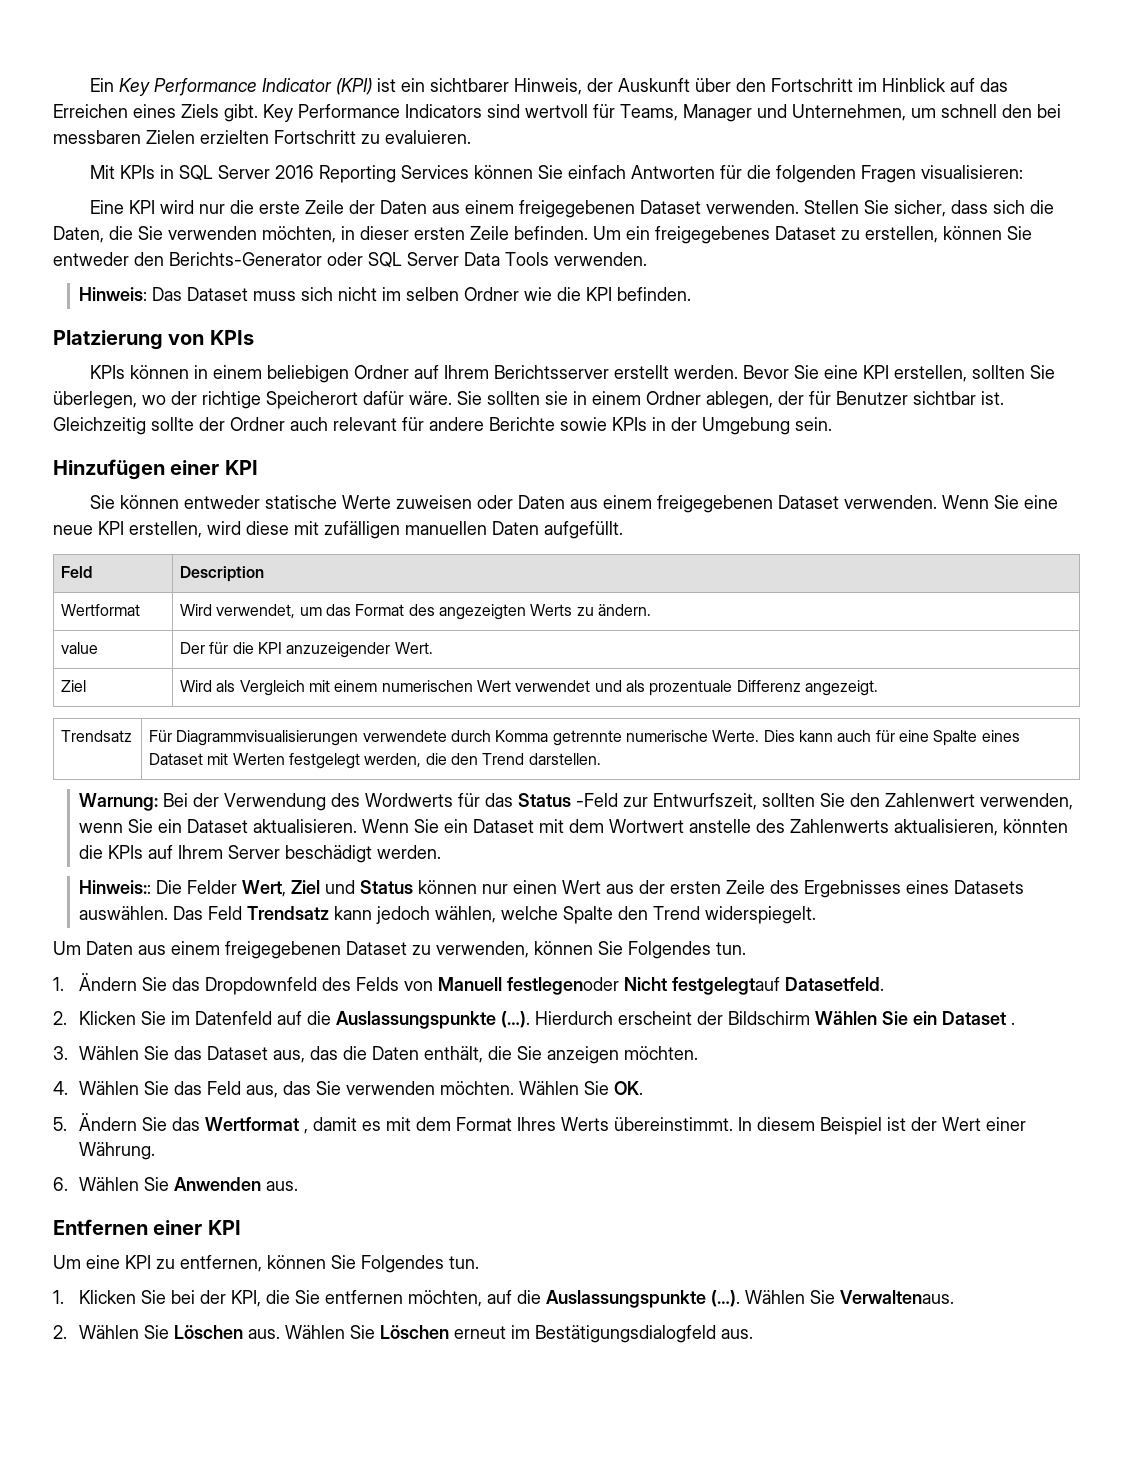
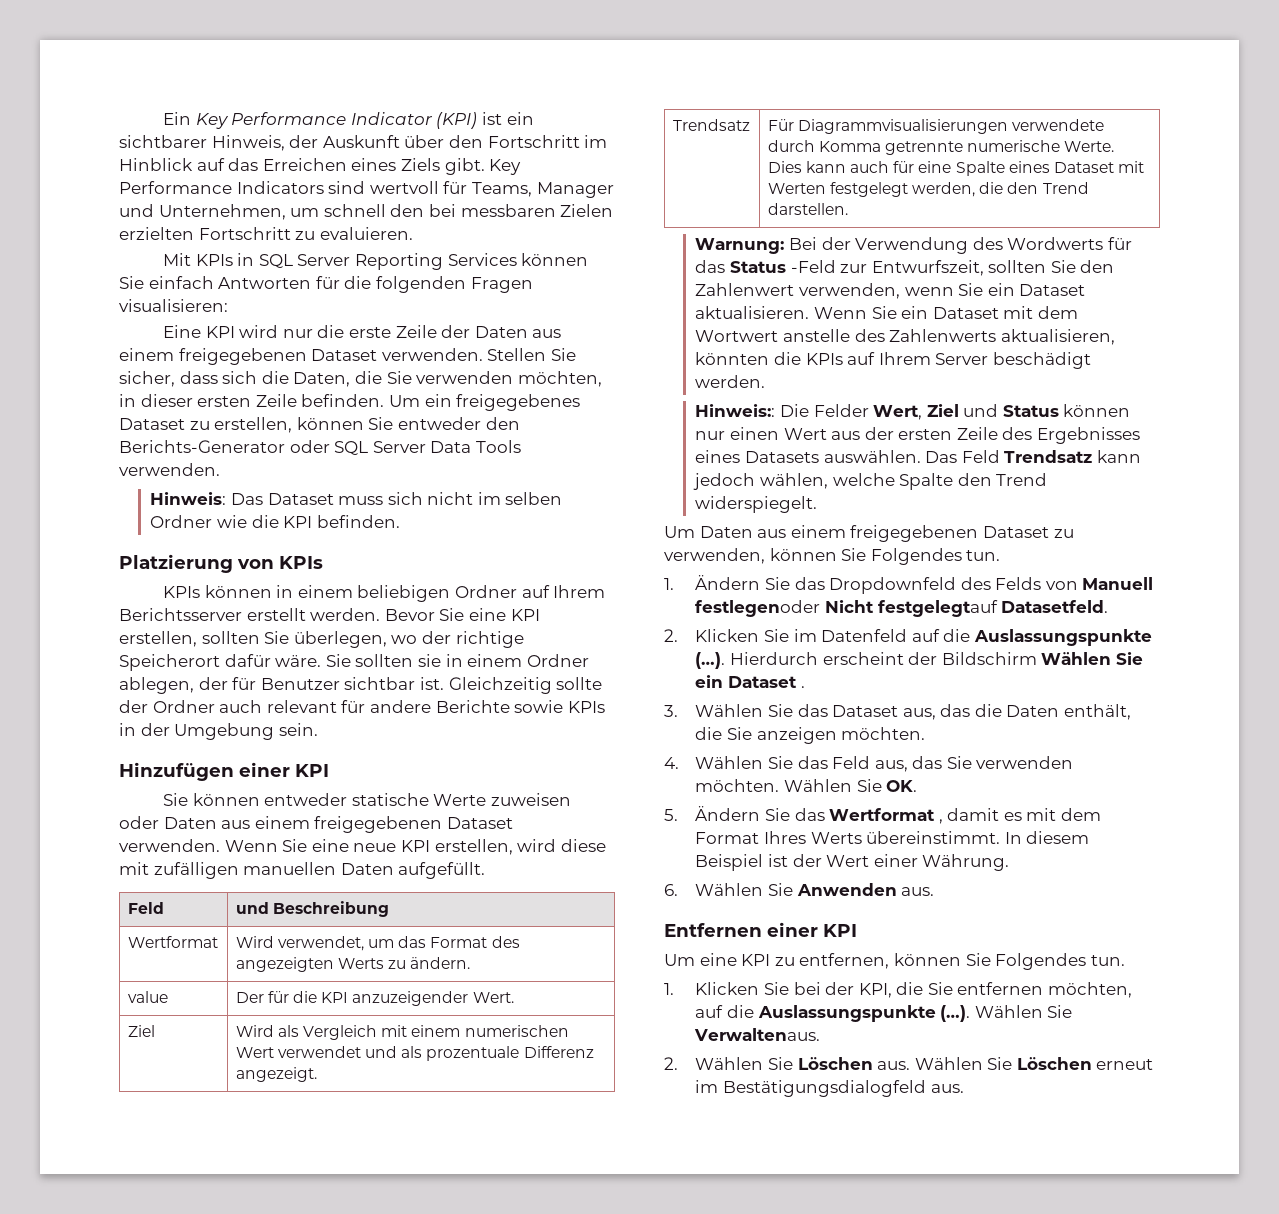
[275,165,315,179] 2016 -> (351, 260) none
[180,566,265,582] Description -> [235,901,389,917] und Beschreibung

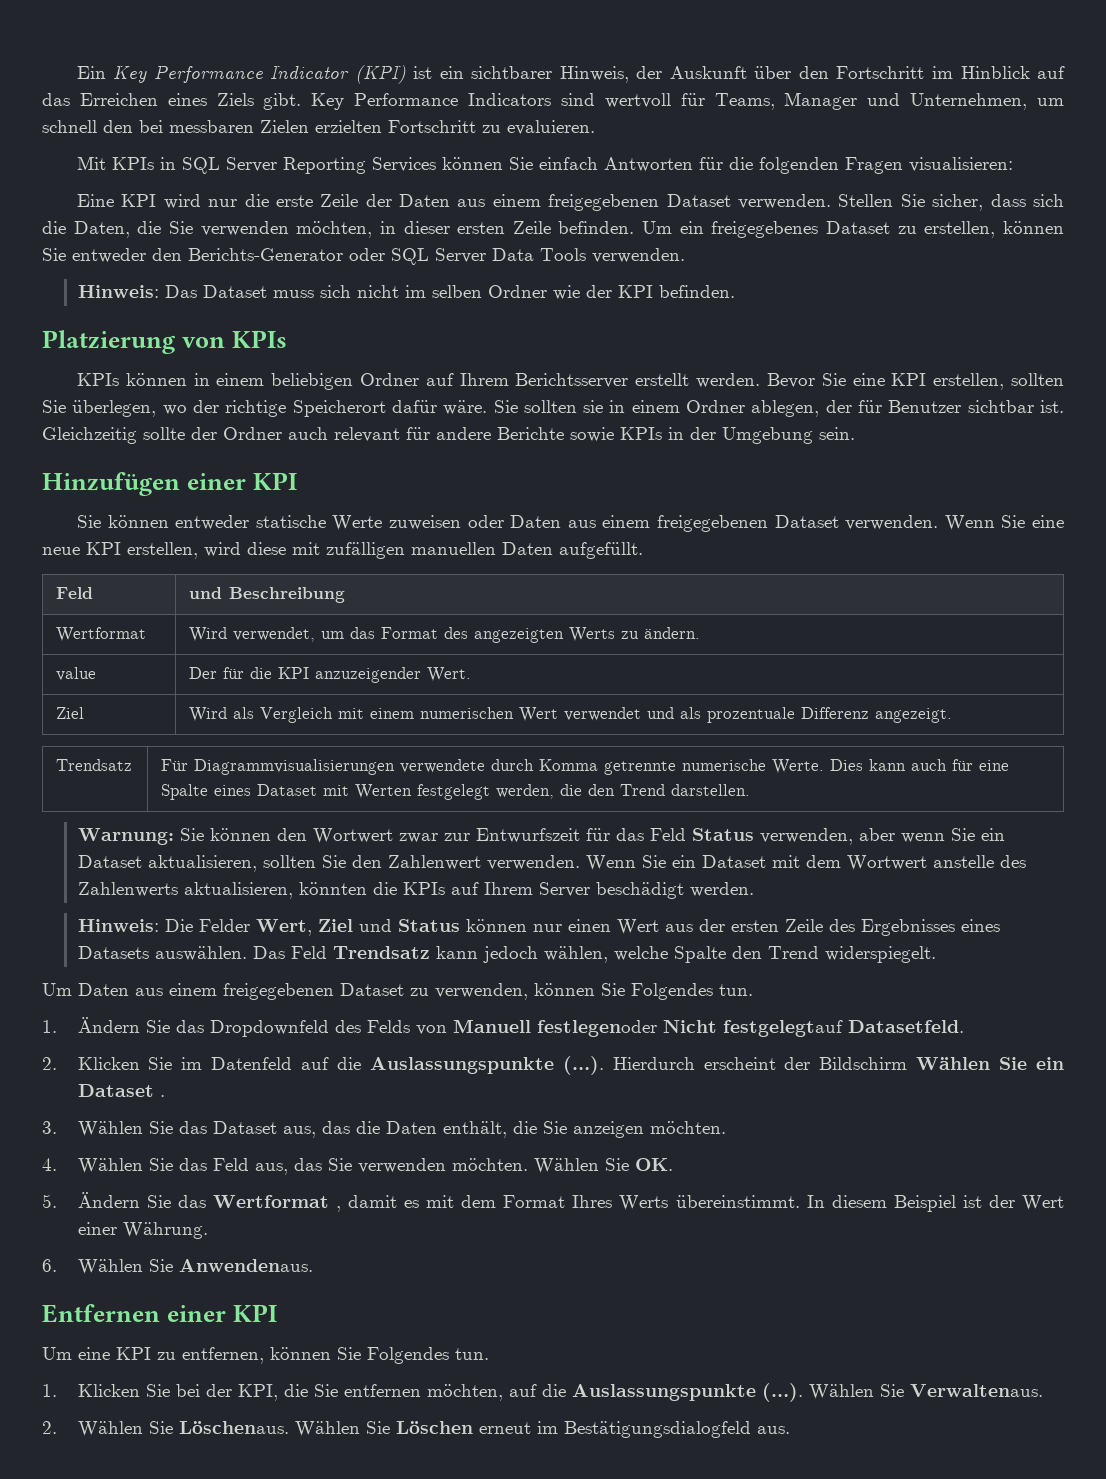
[251,515,279,528] die -> [585,285,612,298] der
[788,237,1132,254] [695,260,1115,276] [695,283,1086,299] [695,306,810,319] Bei der Verwendung des Wordwerts für das Status -Feld zur Entwurfszeit, sollten Sie den Zahlenwert verwenden, wenn Sie ein Dataset aktualisieren. -> [179,828,1005,845] [77,855,580,872] Sie können den Wortwert zwar zur Entwurfszeit für das Feld Status verwenden, aber wenn Sie ein Dataset aktualisieren, sollten Sie den Zahlenwert verwenden.
[695,404,776,417] Hinweis:: -> [77,919,159,932] Hinweis:
[796,883,935,896] Anwenden aus. -> [178,1259,313,1272] Anwendenaus.
[797,1057,911,1070] Löschen aus. -> [178,1421,289,1434] Löschenaus.

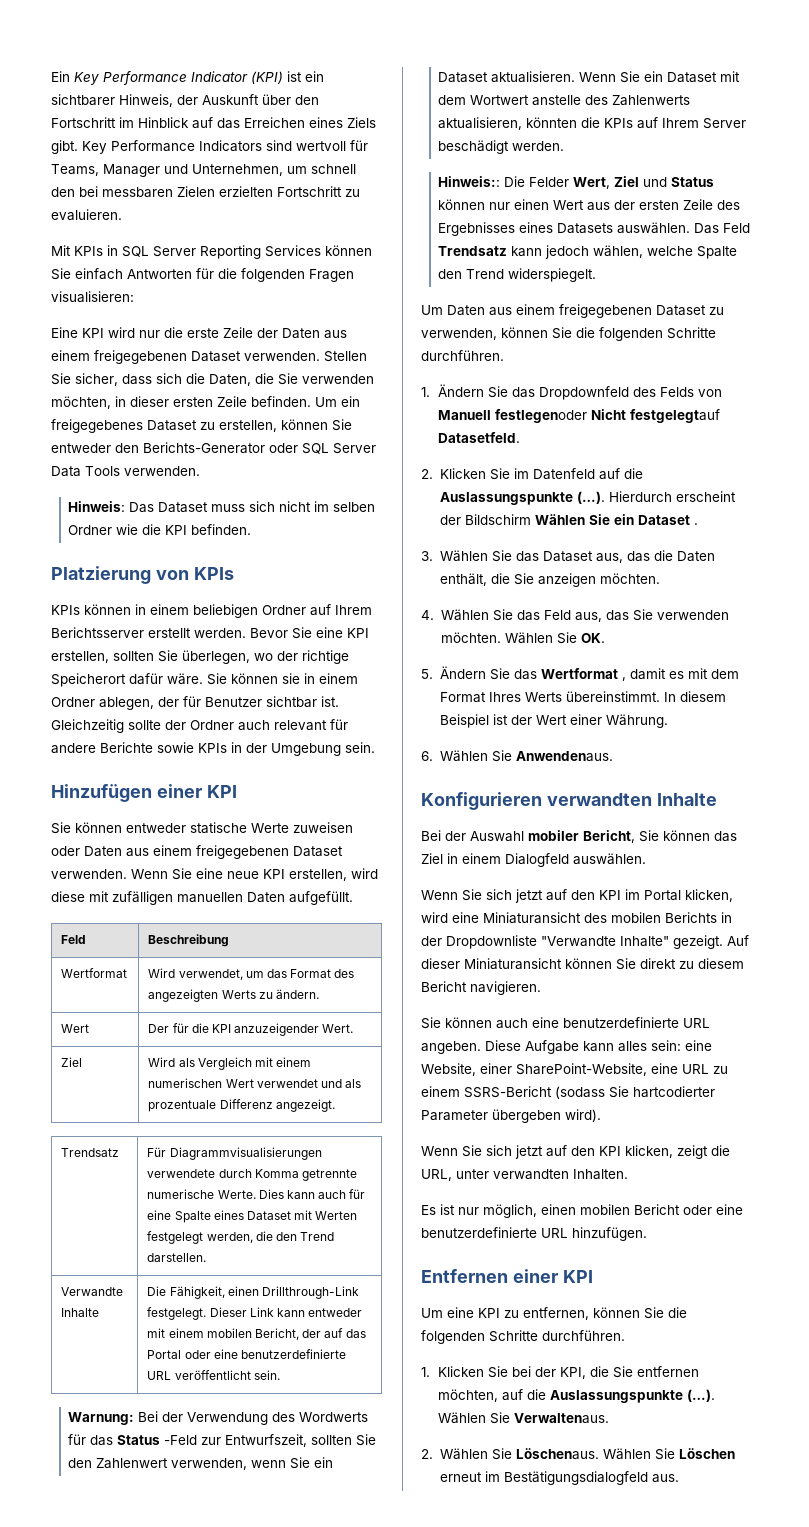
[585,285,612,298] der -> [142,524,162,535] die
[523,400,577,413] sollten -> [231,673,278,684] können
[189,587,223,599] und -> (87, 939) none
[56,667,97,681] value -> [61,1024,90,1033] Wert
[77,828,1005,845] [77,855,580,872] // Warnung: Sie können den Wortwert zwar zur Entwurfszeit für das Feld Status verwenden, aber wenn Sie ein Dataset aktualisieren, sollten Sie den Zahlenwert verwenden. -> [61,1287,124,1296] [61,1308,100,1317] [147,1286,359,1299] [147,1307,363,1320] [147,1328,366,1340] [147,1349,346,1359] [147,1370,280,1380] [68,1411,369,1425] [68,1434,377,1447] [68,1457,334,1470] [438,71,576,83] // Verwandte Inhalte | Die Fähigkeit, einen Drillthrough-Link festgelegt. Dieser Link kann entweder mit einem mobilen Bericht, der auf das Portal oder eine benutzerdefinierte URL veröffentlicht sein. // Warnung: Bei der Verwendung des Wordwerts für das Status -Feld zur Entwurfszeit, sollten Sie den Zahlenwert verwenden, wenn Sie ein Dataset aktualisieren.
[77,919,159,932] Hinweis: -> [438,176,501,187] Hinweis::
[631,983,753,1000] Folgendes tun. -> [576,327,716,341] [421,350,504,361] die folgenden Schritte durchführen.
(313, 1265) none -> [421,792,717,810] [421,830,737,843] [421,853,646,867] [421,889,733,903] [421,912,732,924] [421,935,749,949] [421,958,744,970] [421,981,541,995] [421,1017,710,1029] [421,1040,712,1054] [421,1063,728,1076] [421,1086,715,1099] [421,1109,601,1123] [421,1145,730,1159] [421,1169,628,1181] [421,1204,743,1218] [421,1227,647,1241] // Konfigurieren verwandten Inhalte // Bei der Auswahl mobiler Bericht, Sie können das Ziel in einem Dialogfeld auswählen. // Wenn Sie sich jetzt auf den KPI im Portal klicken, wird eine Miniaturansicht des mobilen Berichts in der Dropdownliste "Verwandte Inhalte" gezeigt. Auf dieser Miniaturansicht können Sie direkt zu diesem Bericht navigieren. // Sie können auch eine benutzerdefinierte URL angeben. Diese Aufgabe kann alles sein: eine Website, einer SharePoint-Website, eine URL zu einem SSRS-Bericht (sodass Sie hartcodierter Parameter übergeben wird). // Wenn Sie sich jetzt auf den KPI klicken, zeigt die URL, unter verwandten Inhalten. // Es ist nur möglich, einen mobilen Bericht oder eine benutzerdefinierte URL hinzufügen.
[367,1347,489,1364] Folgendes tun. -> [668,1307,687,1318] [421,1330,625,1344] die folgenden Schritte durchführen.

